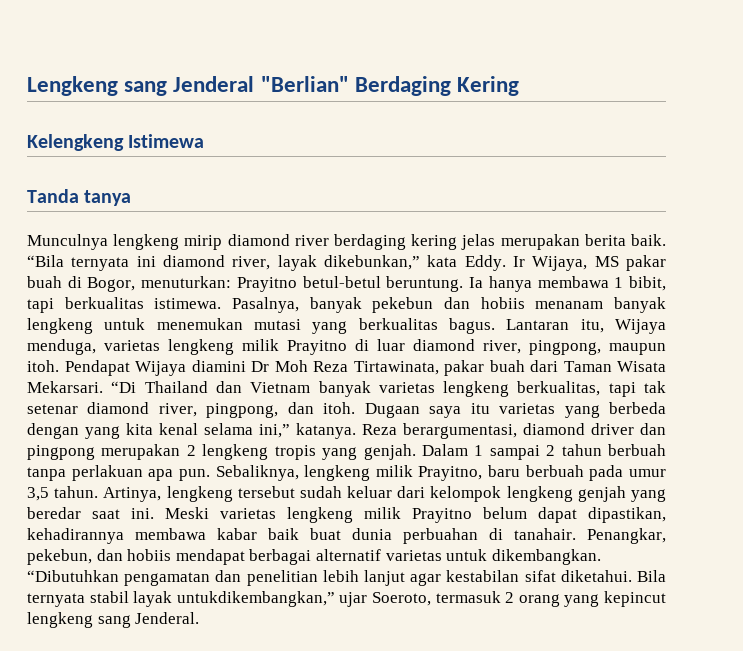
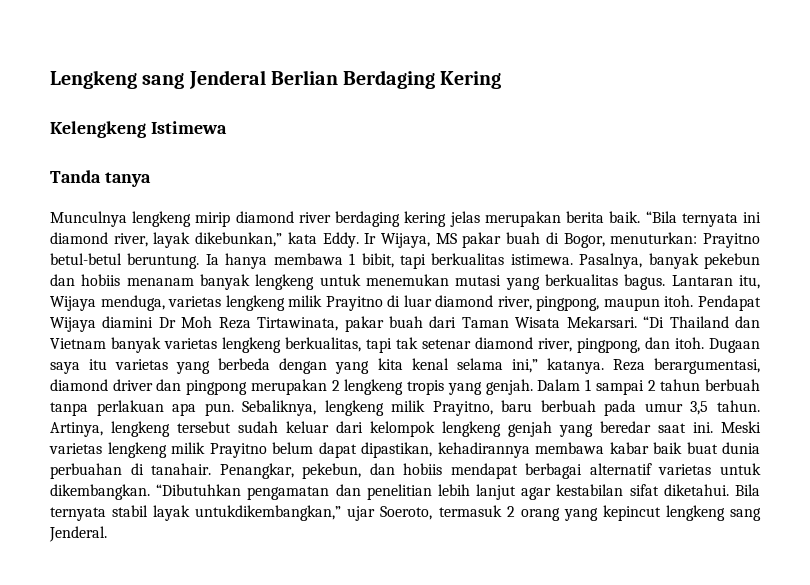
[260,76,349,92] "Berlian" -> [270,70,338,85] Berlian

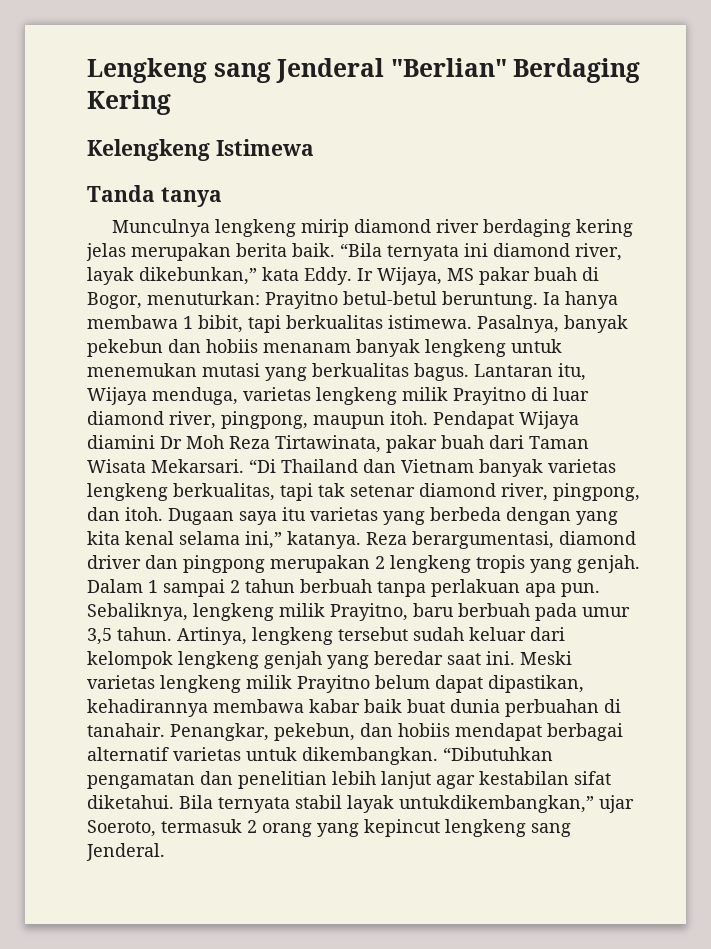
[270,70,338,85] Berlian -> [390,58,507,77] "Berlian"

